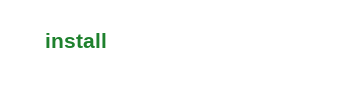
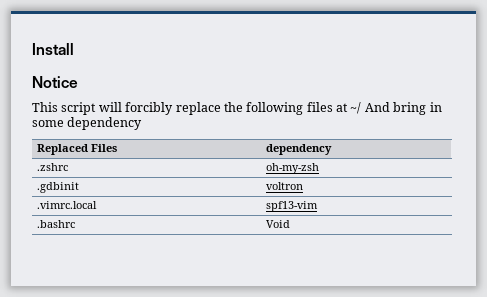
[45,33,107,48] install -> [32,43,74,55] [32,76,78,88] [32,102,442,115] [32,117,143,130] [37,144,118,155] [266,144,333,155] [37,163,69,171] [266,163,320,174] [37,182,80,193] [266,182,304,190] [37,201,98,209] [266,201,319,212] [37,220,76,228] [266,220,291,228] Install // Notice // This script will forcibly replace the following files at ~/ And bring in some dependency // Replaced Files | dependency // .zshrc | oh-my-zsh // .gdbinit | voltron // .vimrc.local | spf13-vim // .bashrc | Void

